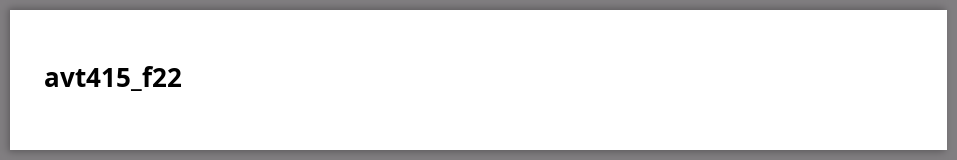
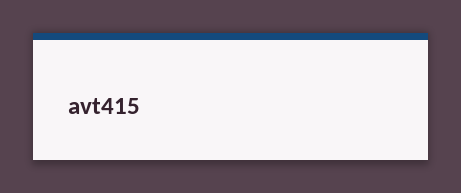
[44,66,182,91] avt415_f22 -> [68,98,140,114] avt415

